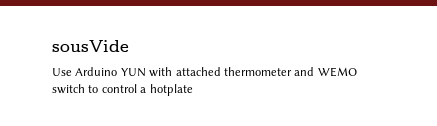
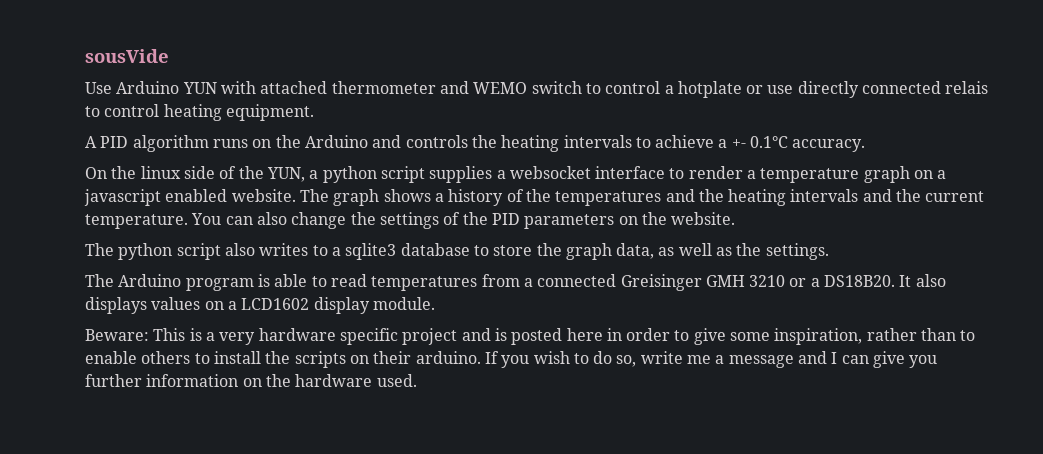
(193, 90) none -> [746,81,989,98] [85,104,314,121] [85,135,866,152] [85,166,947,183] [84,189,985,206] [85,212,736,229] [85,243,829,260] [85,274,946,291] [85,297,435,314] [85,328,976,345] [85,351,938,368] [85,374,417,387] or use directly connected relais to control heating equipment. // A PID algorithm runs on the Arduino and controls the heating intervals to achieve a +- 0.1°C accuracy. // On the linux side of the YUN, a python script supplies a websocket interface to render a temperature graph on a javascript enabled website. The graph shows a history of the temperatures and the heating intervals and the current temperature. You can also change the settings of the PID parameters on the website. // The python script also writes to a sqlite3 database to store the graph data, as well as the settings. // The Arduino program is able to read temperatures from a connected Greisinger GMH 3210 or a DS18B20. It also displays values on a LCD1602 display module. // Beware: This is a very hardware specific project and is posted here in order to give some inspiration, rather than to enable others to install the scripts on their arduino. If you wish to do so, write me a message and I can give you further information on the hardware used.

